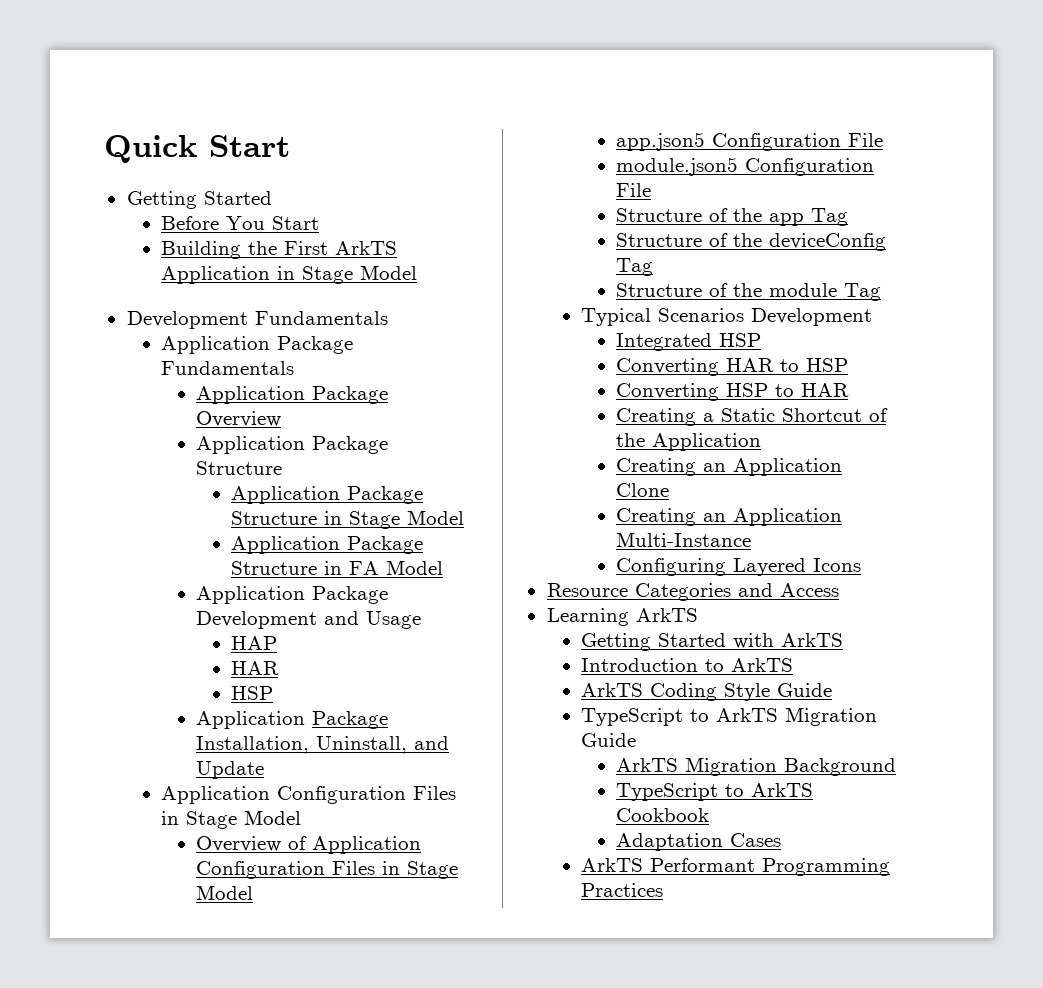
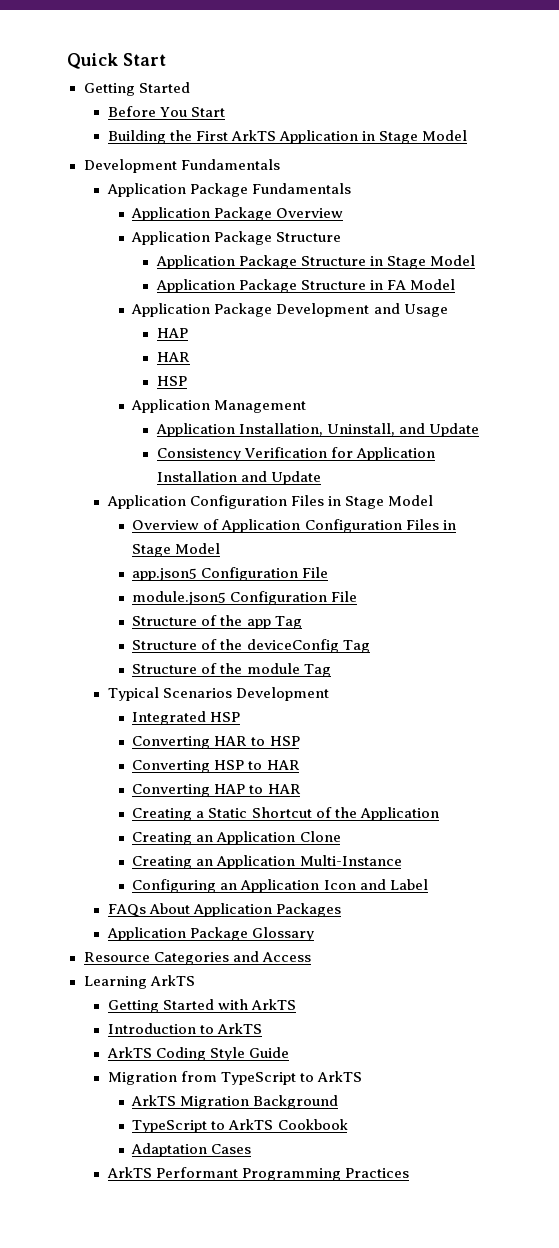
[312,711,389,729] Package -> [214,400,307,413] [155,423,235,437] Management // Application
(265, 770) none -> [156,447,435,461] [156,471,321,485] // Consistency Verification for Application Installation and Update
(850, 390) none -> [132,784,301,797] // Converting HAP to HAR
[733,558,862,576] Layered Icons -> [220,879,428,893] [107,903,342,917] [106,927,315,941] an Application Icon and Label // FAQs About Application Packages // Application Package Glossary
[581,707,878,726] [581,733,637,747] TypeScript to ArkTS Migration Guide -> [107,1071,363,1085] Migration from TypeScript to ArkTS

